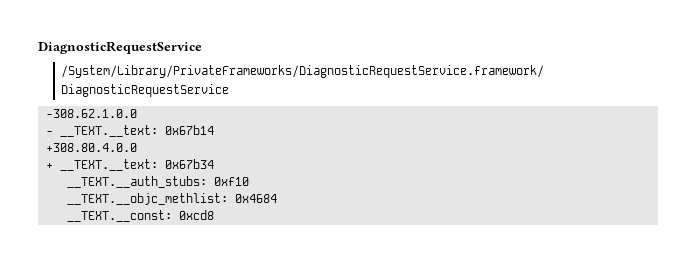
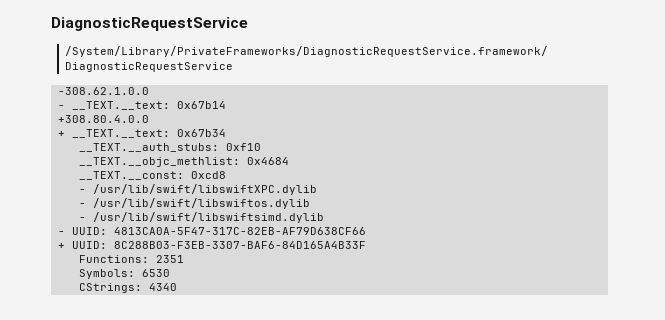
(214, 215) none -> [78,184,317,195] [78,198,310,209] [78,212,324,223] [57,227,366,235] [57,241,366,249] [78,255,184,263] [78,269,170,279] [78,283,177,293] // - /usr/lib/swift/libswiftXPC.dylib // - /usr/lib/swift/libswiftos.dylib // - /usr/lib/swift/libswiftsimd.dylib // - UUID: 4813CA0A-5F47-317C-82EB-AF79D638CF66 // + UUID: 8C288B03-F3EB-3307-BAF6-84D165A4B33F // Functions: 2351 // Symbols: 6530 // CStrings: 4340

